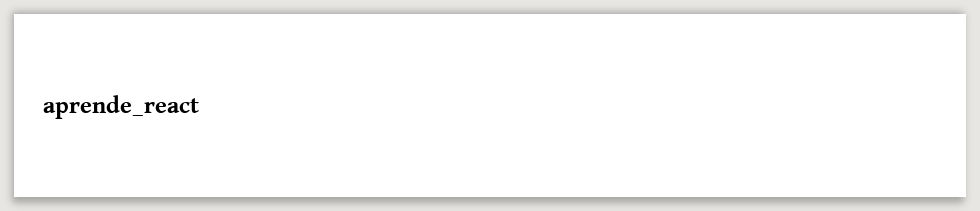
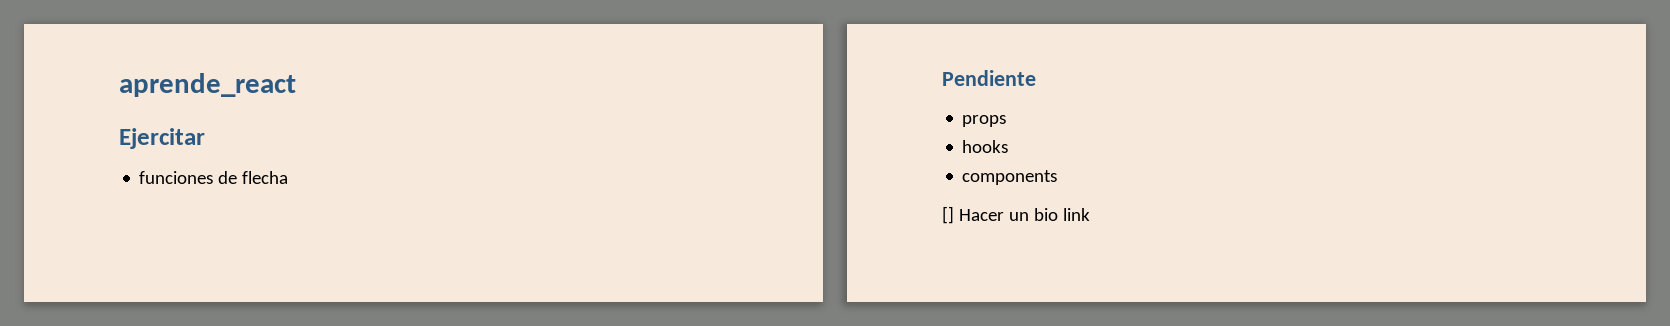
(199, 107) none -> [119,128,205,149] [139,171,289,184] [942,70,1036,86] [962,115,1007,127] [962,140,1009,153] [962,170,1058,185] [942,206,1090,224] // Ejercitar // funciones de flecha // Pendiente // props // hooks // components // [] Hacer un bio link

